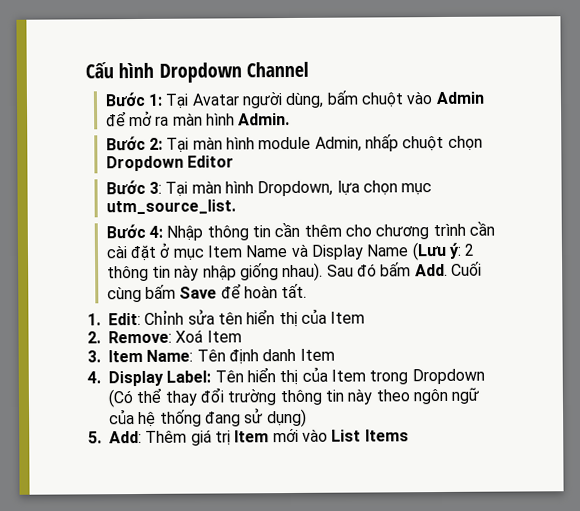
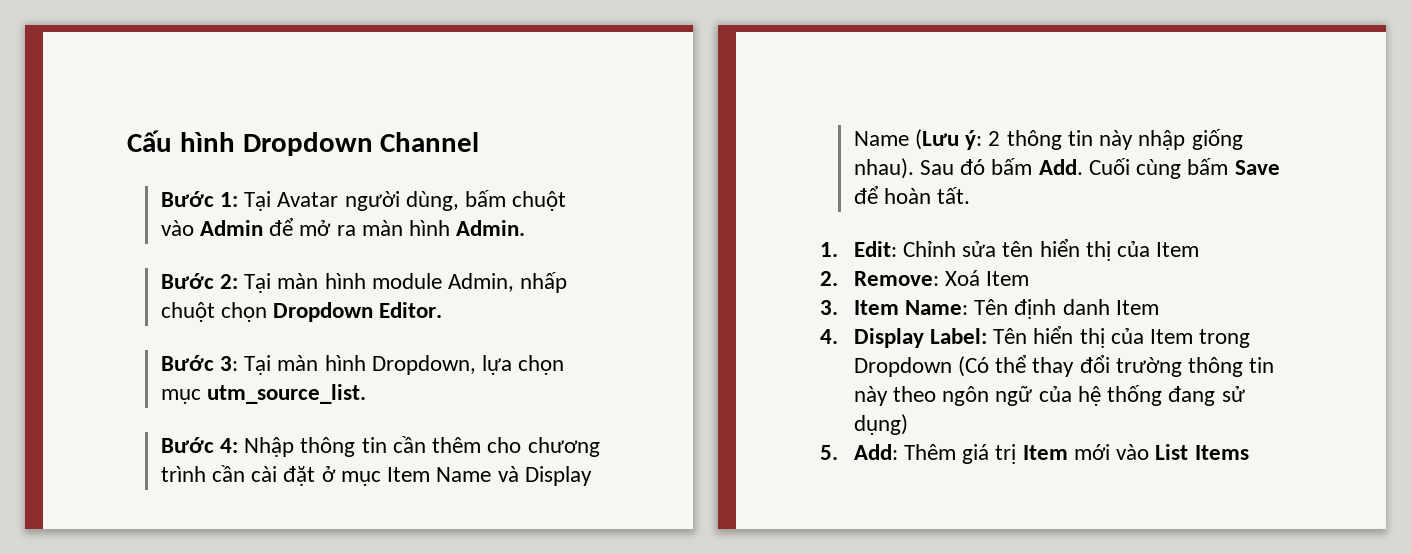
[187,155,235,168] Editor -> [379,302,443,318] Editor.

